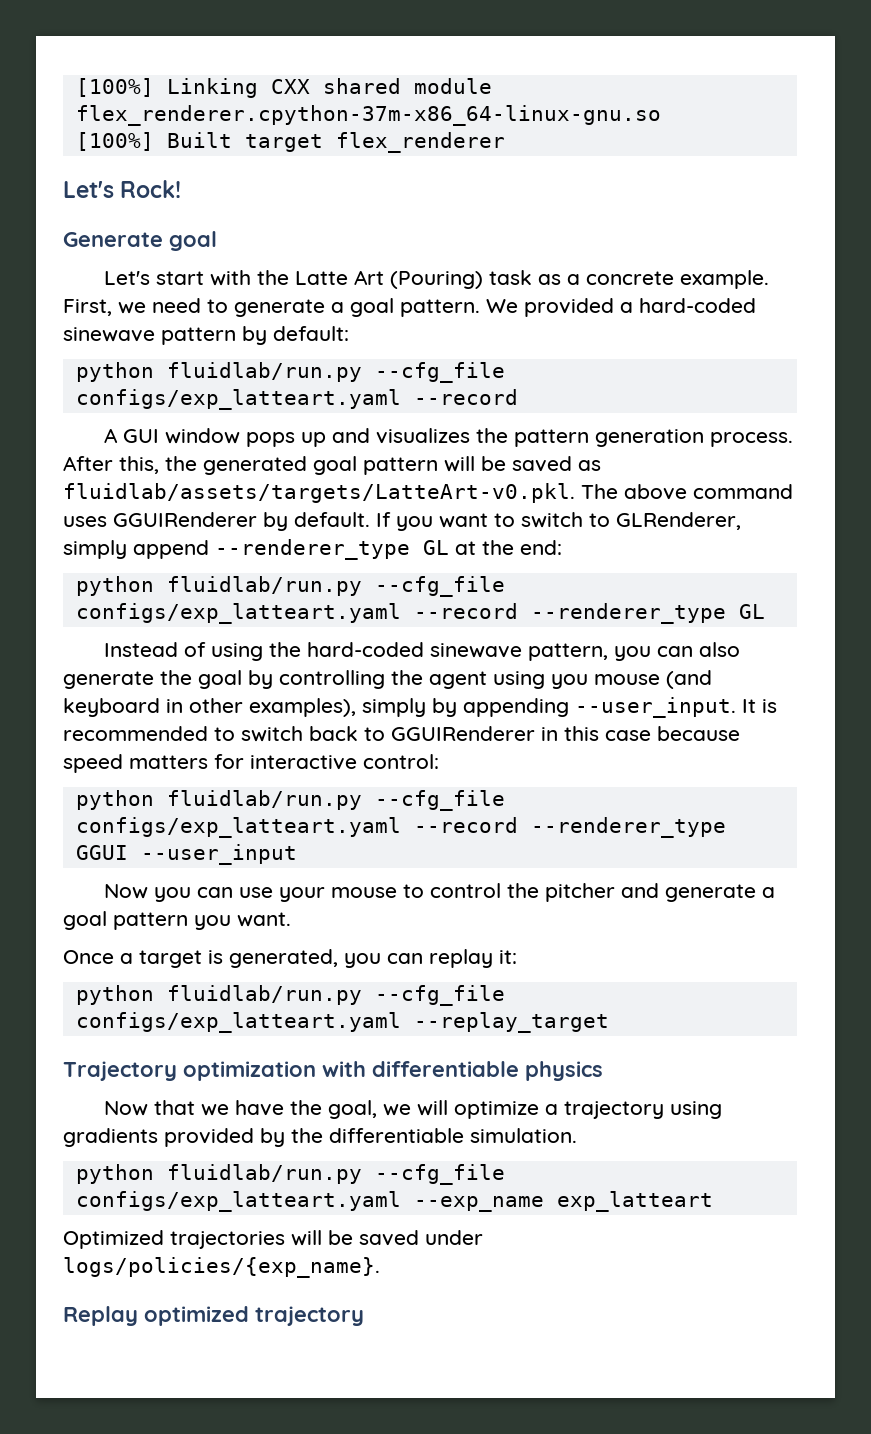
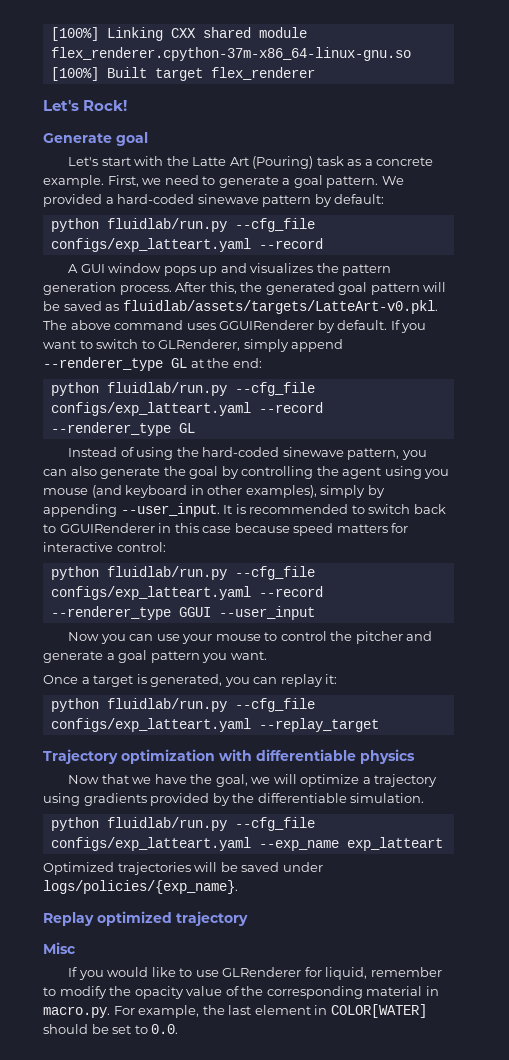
(364, 1316) none -> [43,942,76,954] [68,967,442,980] [43,986,439,999] [43,1004,427,1018] [43,1024,179,1034] // Misc // If you would like to use GLRenderer for liquid, remember to modify the opacity value of the corresponding material in macro.py. For example, the last element in COLOR[WATER] should be set to 0.0.

